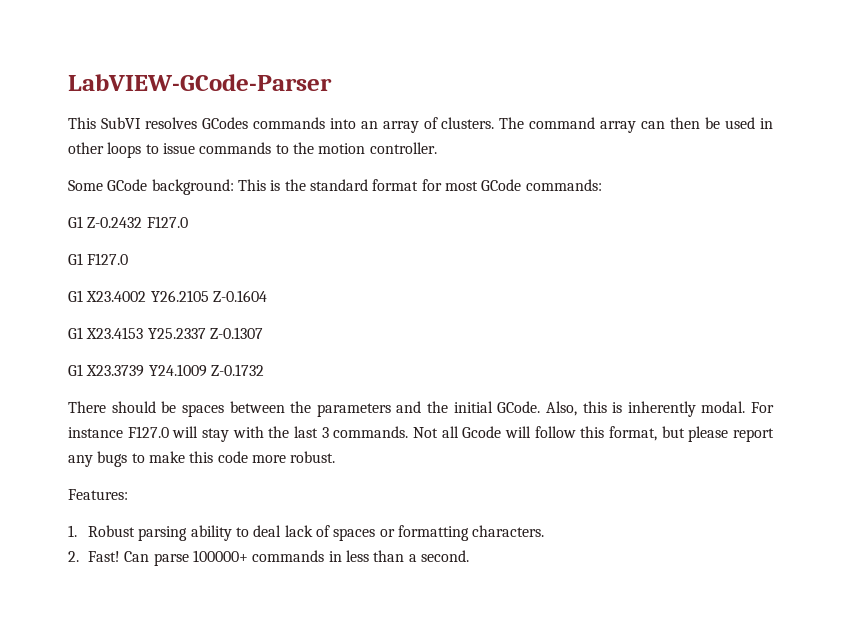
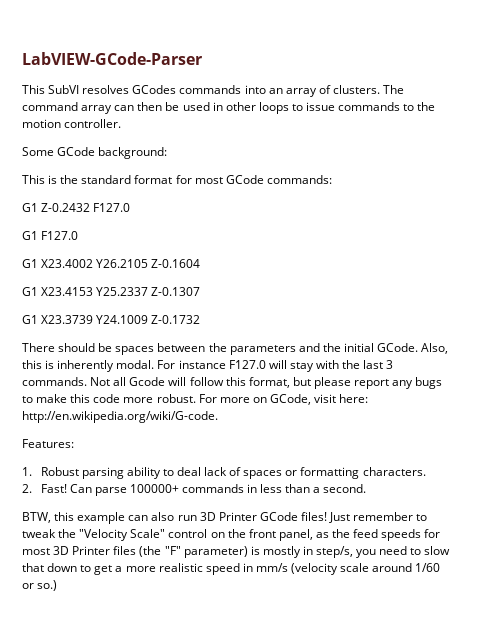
(234, 187) none -> (168, 153) //
(336, 457) none -> [198,394,369,405] [22,411,218,423] For more on GCode, visit here: http://en.wikipedia.org/wiki/G-code.
(469, 556) none -> [22,512,428,524] [22,529,441,541] [22,546,451,558] [22,563,441,575] [22,580,58,591] // BTW, this example can also run 3D Printer GCode files! Just remember to tweak the "Velocity Scale" control on the front panel, as the feed speeds for most 3D Printer files (the "F" parameter) is mostly in step/s, you need to slow that down to get a more realistic speed in mm/s (velocity scale around 1/60 or so.)

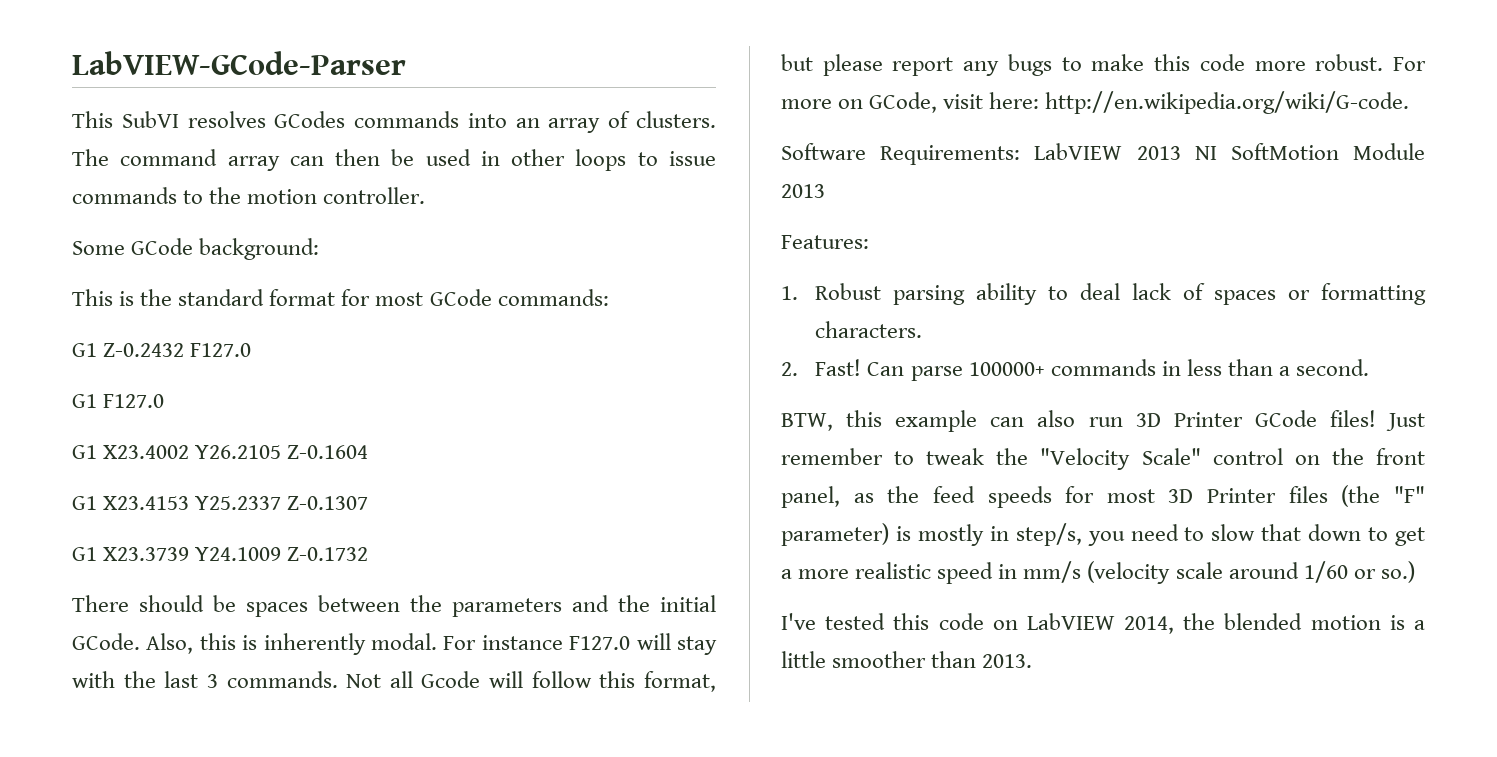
(218, 417) none -> [781,143,1425,165] [781,184,825,198] // Software Requirements: LabVIEW 2013 NI SoftMotion Module 2013
(58, 585) none -> [781,613,1425,634] [781,651,1033,668] // I've tested this code on LabVIEW 2014, the blended motion is a little smoother than 2013.

